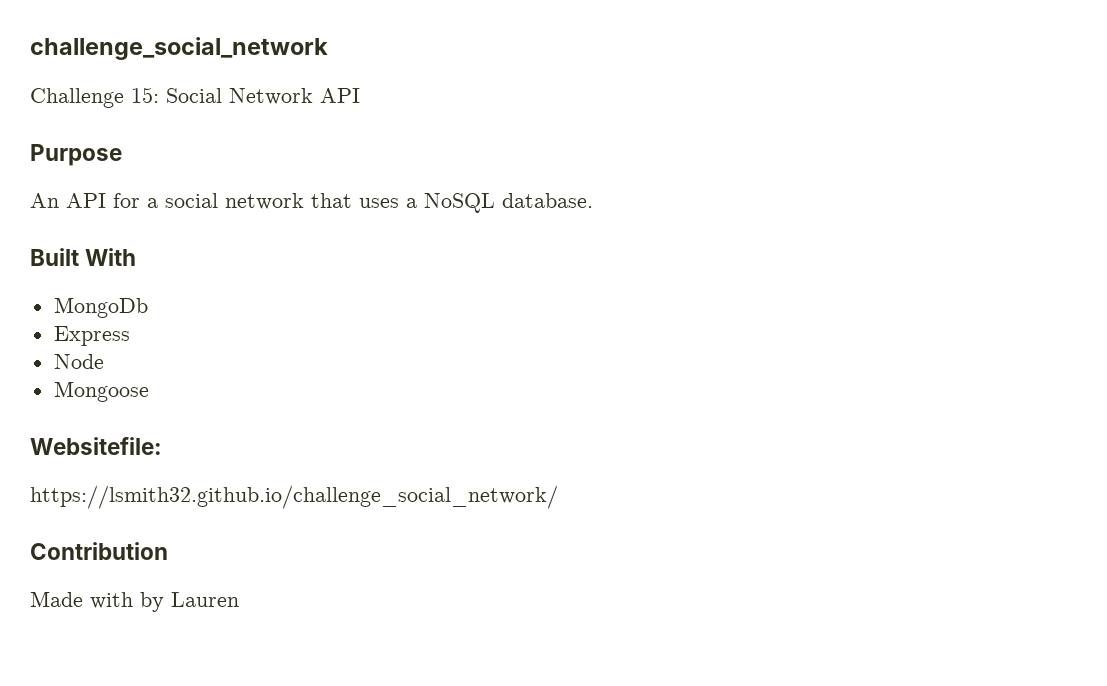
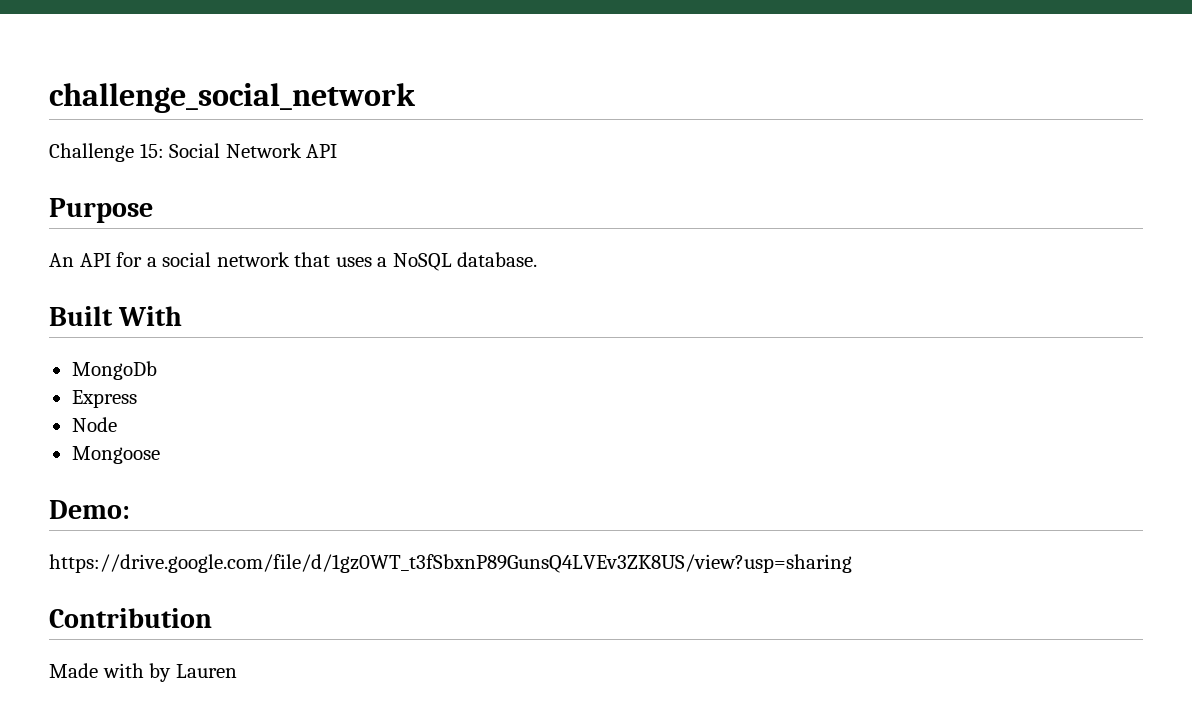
[30,437,162,455] [30,485,558,509] Websitefile: // https://lsmith32.github.io/challenge_social_network/ -> [49,500,130,519] [49,554,852,573] Demo: // https://drive.google.com/file/d/1gz0WT_t3fSbxnP89GunsQ4LVEv3ZK8US/view?usp=sharing

